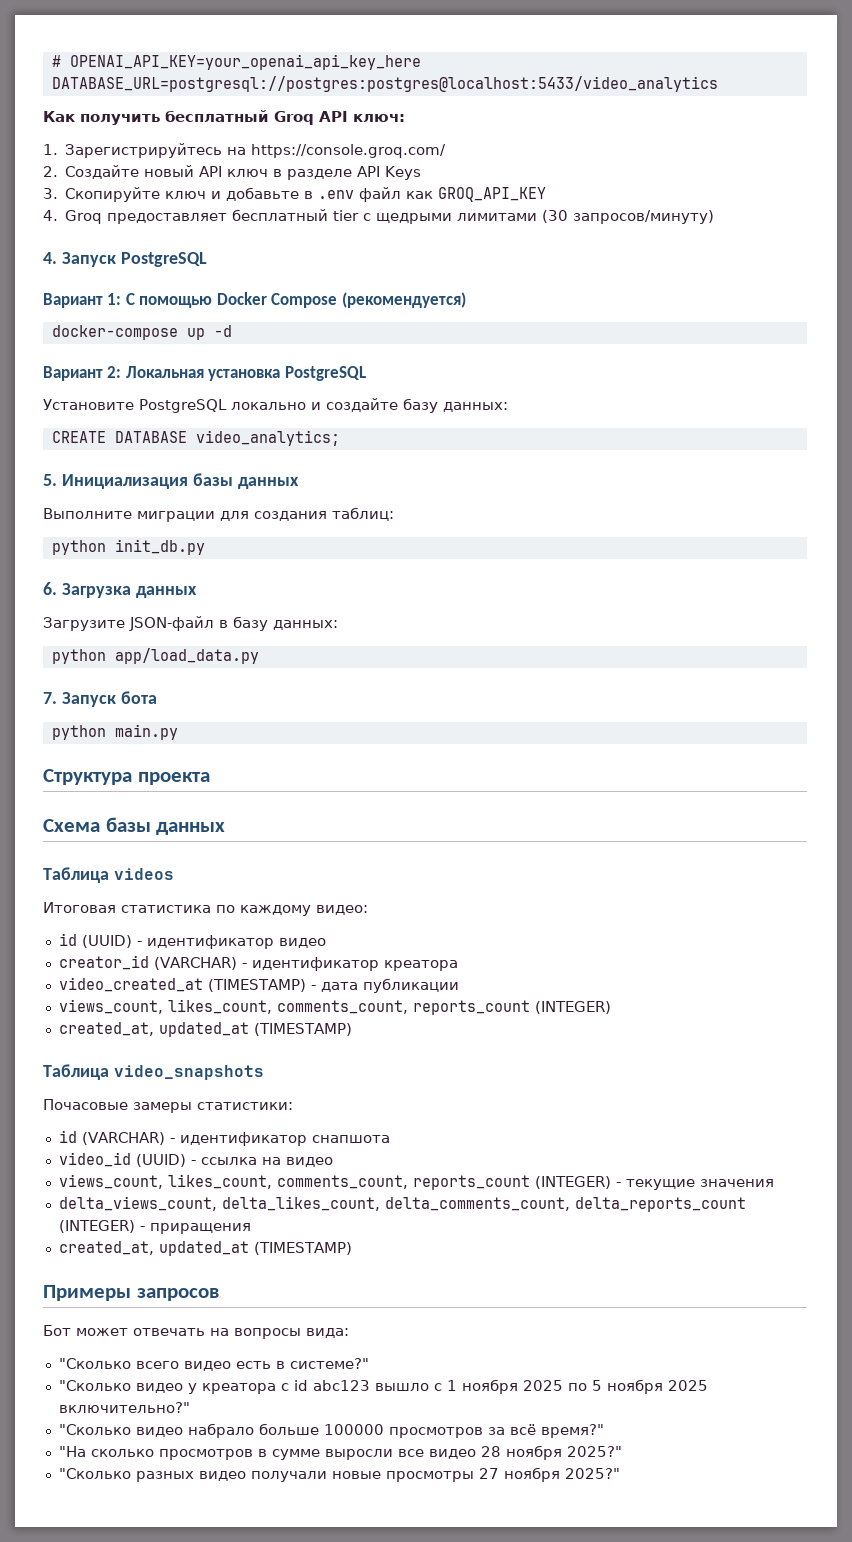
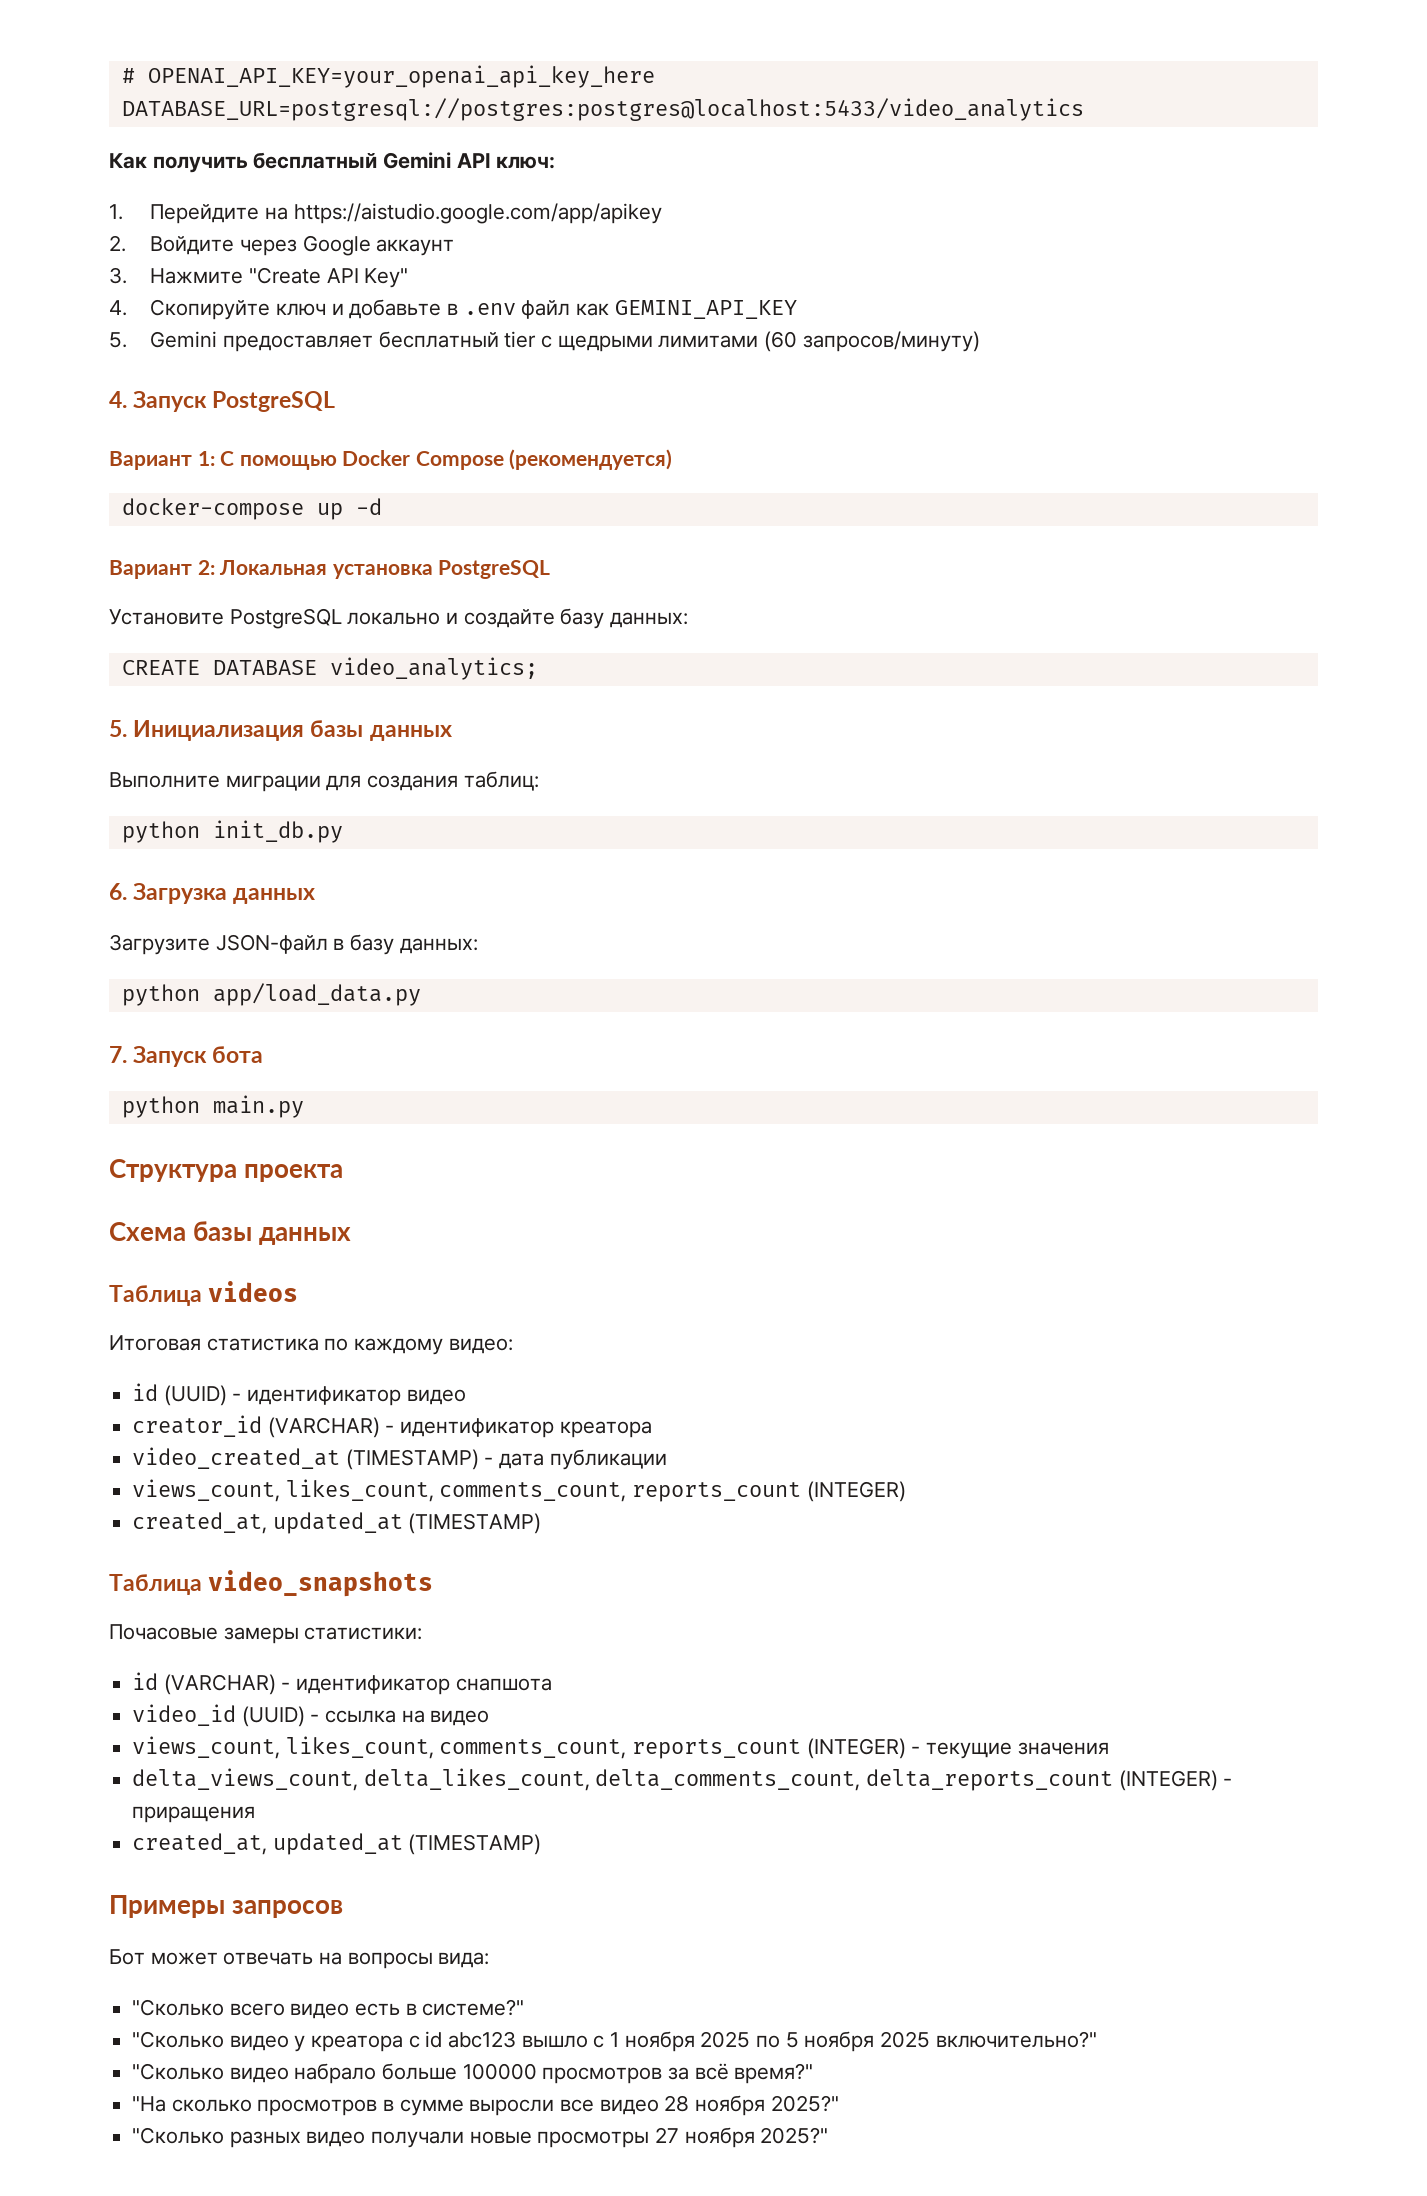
[274,111,314,125] Groq -> [383,152,452,169] Gemini
[65,143,447,158] [43,165,422,180] [43,188,58,199] Зарегистрируйтесь на https://console.groq.com/ // 2. Создайте новый API ключ в разделе API Keys // 3. -> [150,203,662,224] [109,235,455,256] [109,267,409,288] [109,300,127,316] Перейдите на https://aistudio.google.com/app/apikey // 2. Войдите через Google аккаунт // 3. Нажмите "Create API Key" // 4.
[438,187,547,202] [43,210,103,224] GROQ_API_KEY // 4. Groq -> [614,300,797,319] [109,331,218,348] GEMINI_API_KEY // 5. Gemini
[542,210,569,223] (30 -> [763,331,797,352] (60

